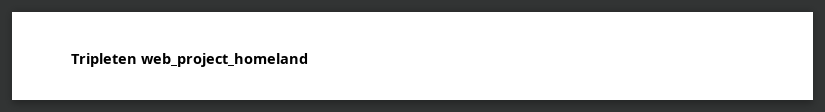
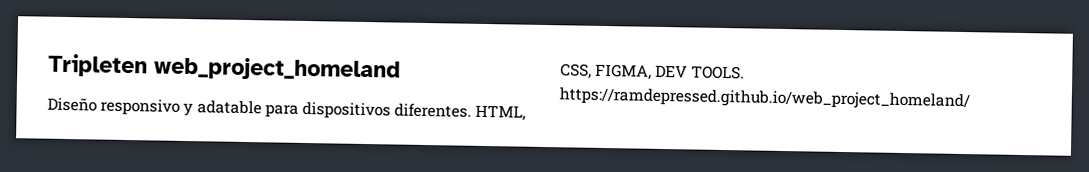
(308, 60) none -> [47,97,527,121] [560,63,745,80] [559,87,970,111] // Diseño responsivo y adatable para dispositivos diferentes. HTML, CSS, FIGMA, DEV TOOLS. https://ramdepressed.github.io/web_project_homeland/

